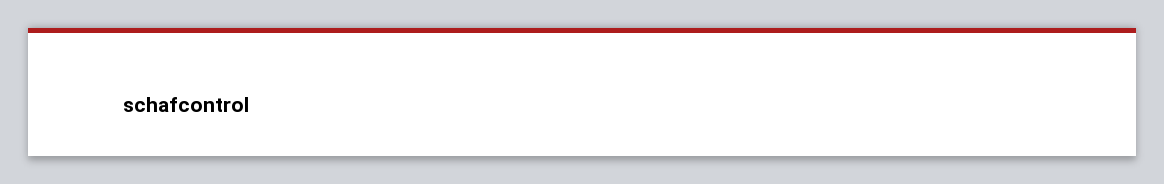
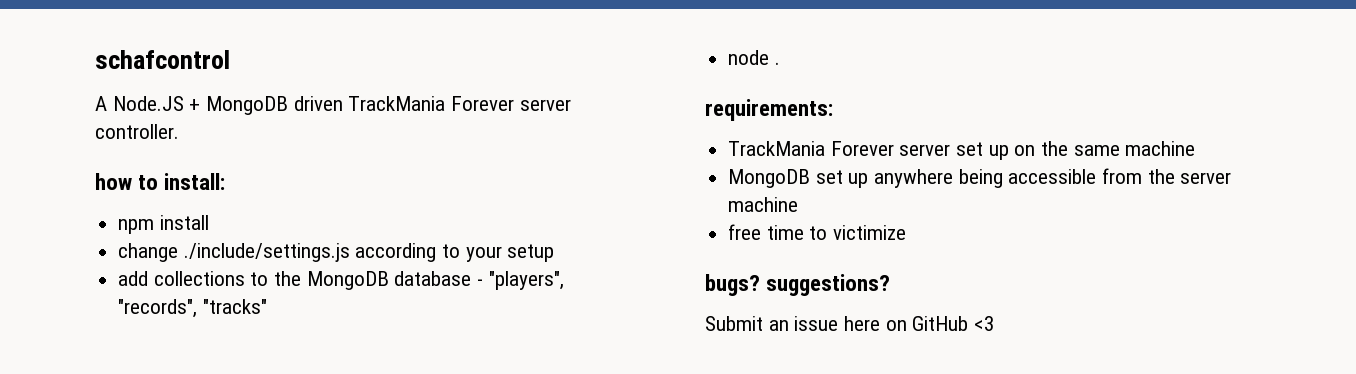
(249, 104) none -> [95,96,571,115] [95,124,179,139] [95,173,226,190] [118,215,209,234] [118,243,555,262] [118,271,564,290] [118,299,267,318] [728,50,780,65] [705,99,833,121] [728,141,1196,160] [728,168,1232,188] [728,197,799,212] [728,224,907,240] [705,274,891,296] [705,316,995,331] // A Node.JS + MongoDB driven TrackMania Forever server controller. // how to install: // npm install // change ./include/settings.js according to your setup // add collections to the MongoDB database - "players", "records", "tracks" // node . // requirements: // TrackMania Forever server set up on the same machine // MongoDB set up anywhere being accessible from the server machine // free time to victimize // bugs? suggestions? // Submit an issue here on GitHub <3

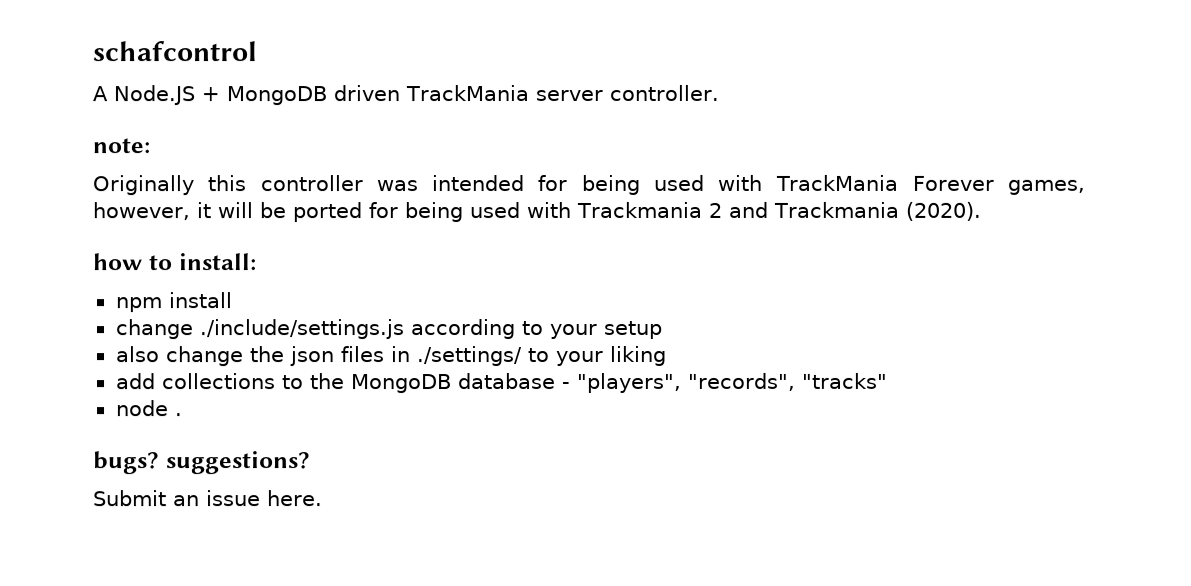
[451,96,515,111] Forever -> (529, 93) none
(179, 131) none -> [92,138,150,154] [92,174,1085,196] [92,201,981,223] // note: // Originally this controller was intended for being used with TrackMania Forever games, however, it will be ported for being used with Trackmania 2 and Trackmania (2020).
(555, 253) none -> [115,345,667,367] // also change the json files in ./settings/ to your liking
[705,99,833,121] [728,141,1196,160] [728,168,1232,188] [728,197,799,212] [728,224,907,240] // requirements: // TrackMania Forever server set up on the same machine // MongoDB set up anywhere being accessible from the server machine // free time to victimize -> (183, 415) none
[844,316,995,331] here on GitHub <3 -> [267,490,323,507] here.

